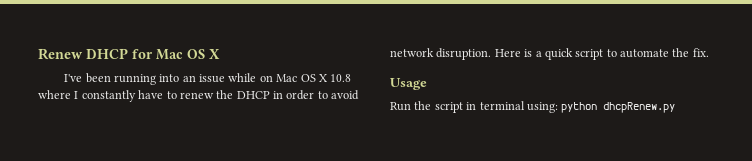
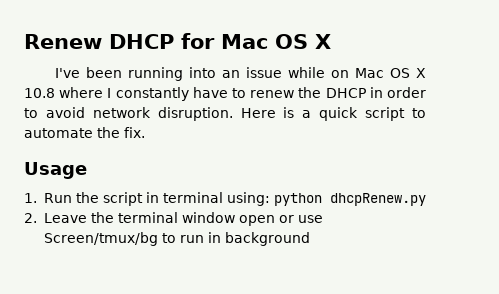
(427, 84) none -> [24,193,37,203] 1.
(676, 107) none -> [24,212,323,226] [43,232,310,246] // 2. Leave the terminal window open or use Screen/tmux/bg to run in background

